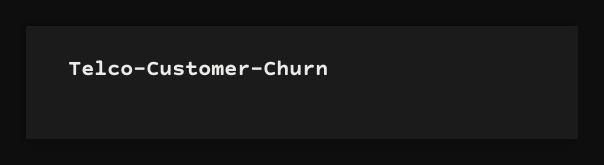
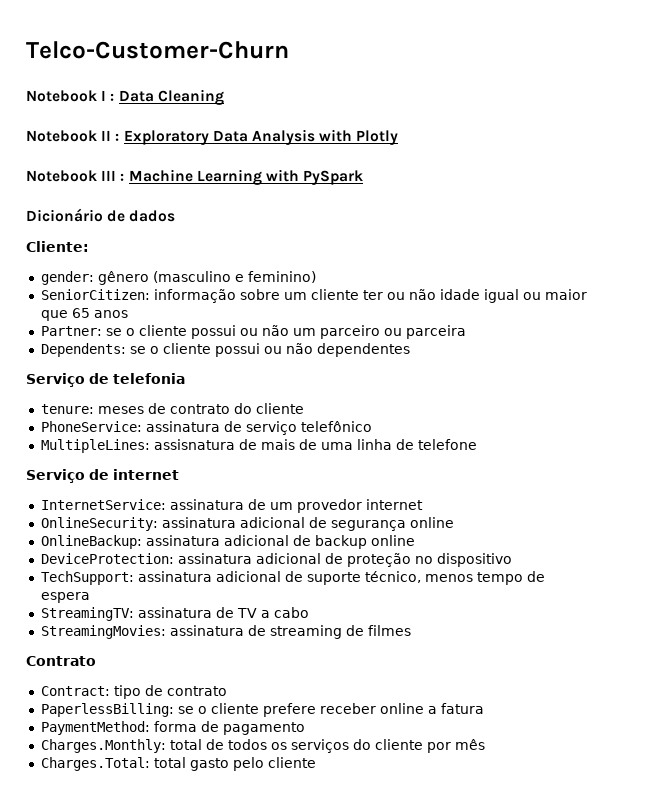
(328, 68) none -> [26,89,224,105] [26,129,399,145] [26,169,364,185] [26,208,176,222] [26,241,89,252] [40,271,316,285] [40,289,587,303] [40,308,128,321] [40,325,466,339] [40,343,410,357] [26,373,185,387] [40,403,304,414] [40,421,372,435] [40,439,477,453] [26,469,179,483] [40,499,423,513] [40,517,454,531] [40,535,415,549] [40,553,512,567] [40,571,545,585] [40,592,90,603] [40,607,309,621] [40,625,411,639] [26,656,96,666] [40,685,227,699] [40,703,484,717] [40,721,305,735] [40,739,485,753] [40,757,316,771] // Notebook I : Data Cleaning // Notebook II : Exploratory Data Analysis with Plotly // Notebook III : Machine Learning with PySpark // Dicionário de dados // Cliente: // gender: gênero (masculino e feminino) // SeniorCitizen: informação sobre um cliente ter ou não idade igual ou maior que 65 anos // Partner: se o cliente possui ou não um parceiro ou parceira // Dependents: se o cliente possui ou não dependentes // Serviço de telefonia // tenure: meses de contrato do cliente // PhoneService: assinatura de serviço telefônico // MultipleLines: assisnatura de mais de uma linha de telefone // Serviço de internet // InternetService: assinatura de um provedor internet // OnlineSecurity: assinatura adicional de segurança online // OnlineBackup: assinatura adicional de backup online // DeviceProtection: assinatura adicional de proteção no dispositivo // TechSupport: assinatura adicional de suporte técnico, menos tempo de espera // StreamingTV: assinatura de TV a cabo // StreamingMovies: assinatura de streaming de filmes // Contrato // Contract: tipo de contrato // PaperlessBilling: se o cliente prefere receber online a fatura // PaymentMethod: forma de pagamento // Charges.Monthly: total de todos os serviços do cliente por mês // Charges.Total: total gasto pelo cliente

